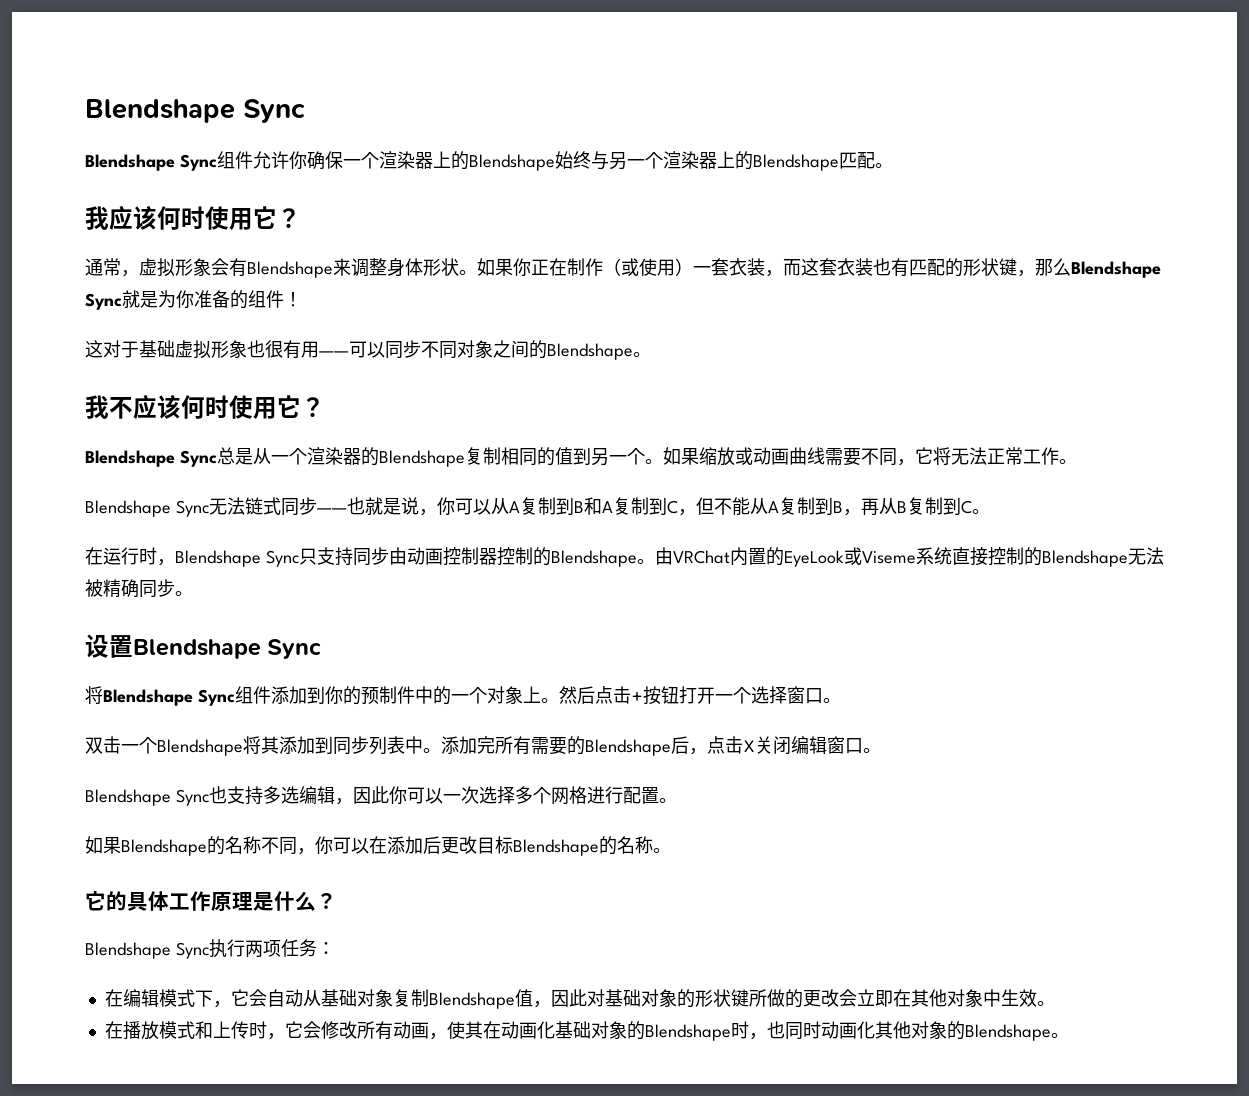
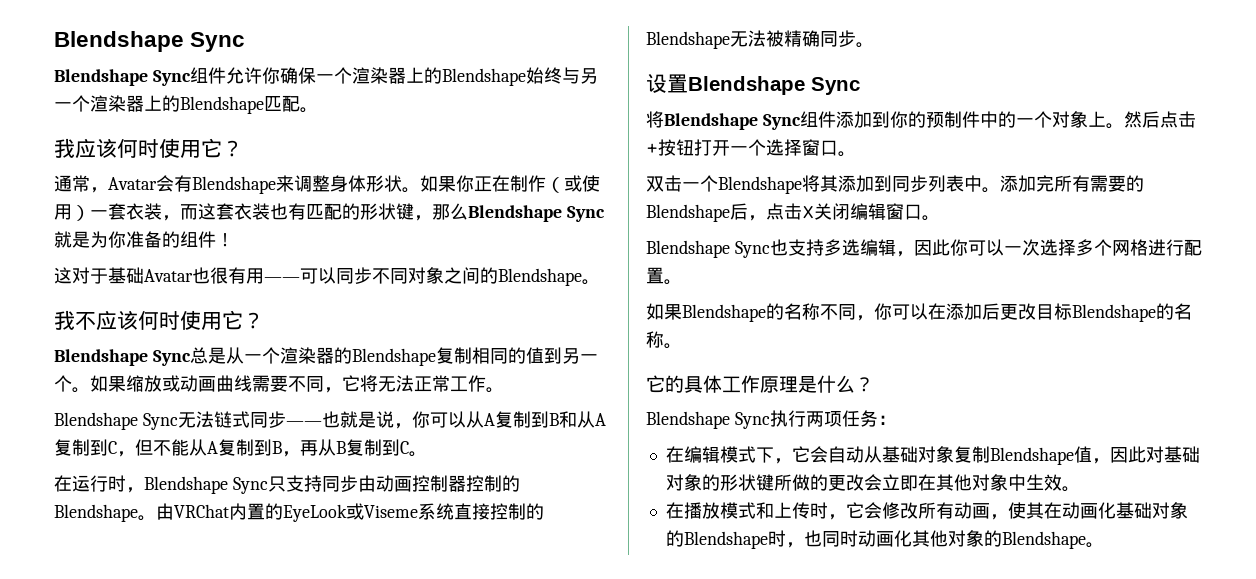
[139,258,211,277] 虚拟形象 -> [108,177,157,190] Avatar
[175,340,247,359] 虚拟形象 -> [144,269,193,282] Avatar
(602, 506) none -> [576,411,595,428] 从

